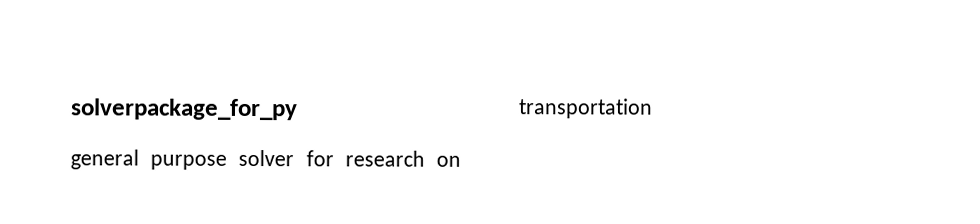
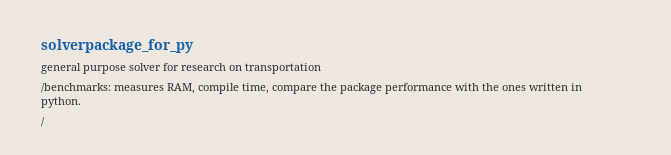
(653, 108) none -> [41,83,582,94] [41,97,81,108] [41,117,45,127] // /benchmarks: measures RAM, compile time, compare the package performance with the ones written in python. // /

